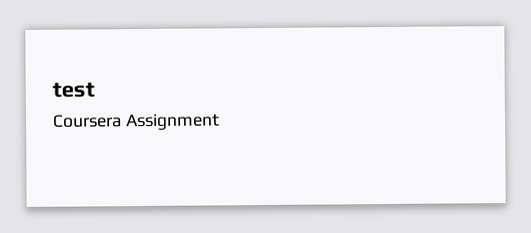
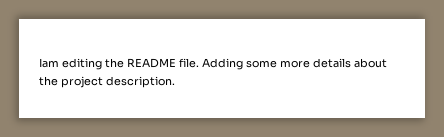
[52,82,95,98] [52,113,220,131] test // Coursera Assignment -> [39,58,387,70] [39,76,175,88] Iam editing the README file. Adding some more details about the project description.

